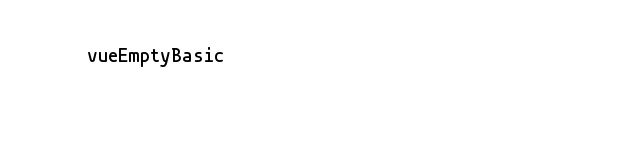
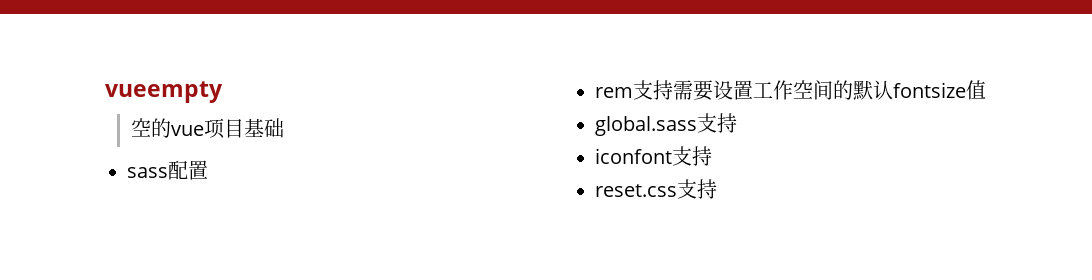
[87,47,224,67] vueEmptyBasic -> [105,81,223,103] [131,118,285,139] [127,160,208,180] [595,80,986,101] [595,113,737,136] [595,146,712,166] [595,179,717,199] vueempty // 空的vue项目基础 // sass配置 // rem支持需要设置工作空间的默认fontsize值 // global.sass支持 // iconfont支持 // reset.css支持

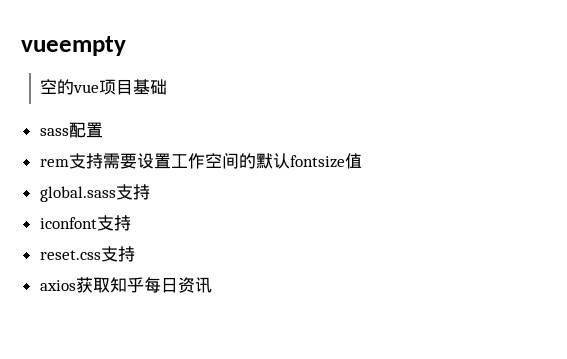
(717, 189) none -> [39,277,212,293] // axios获取知乎每日资讯

